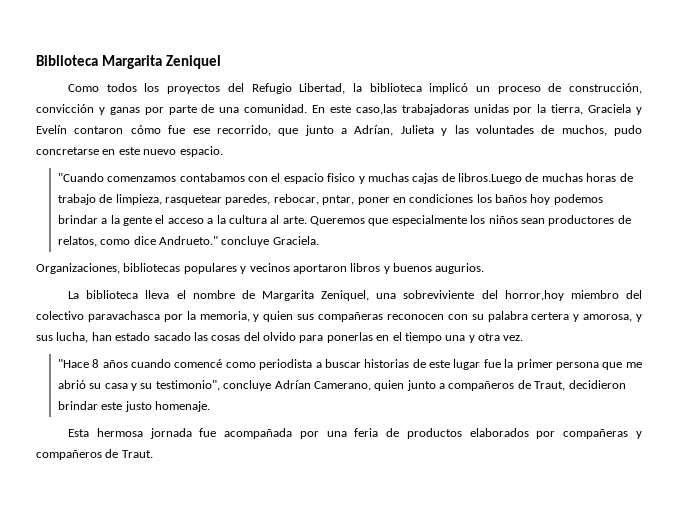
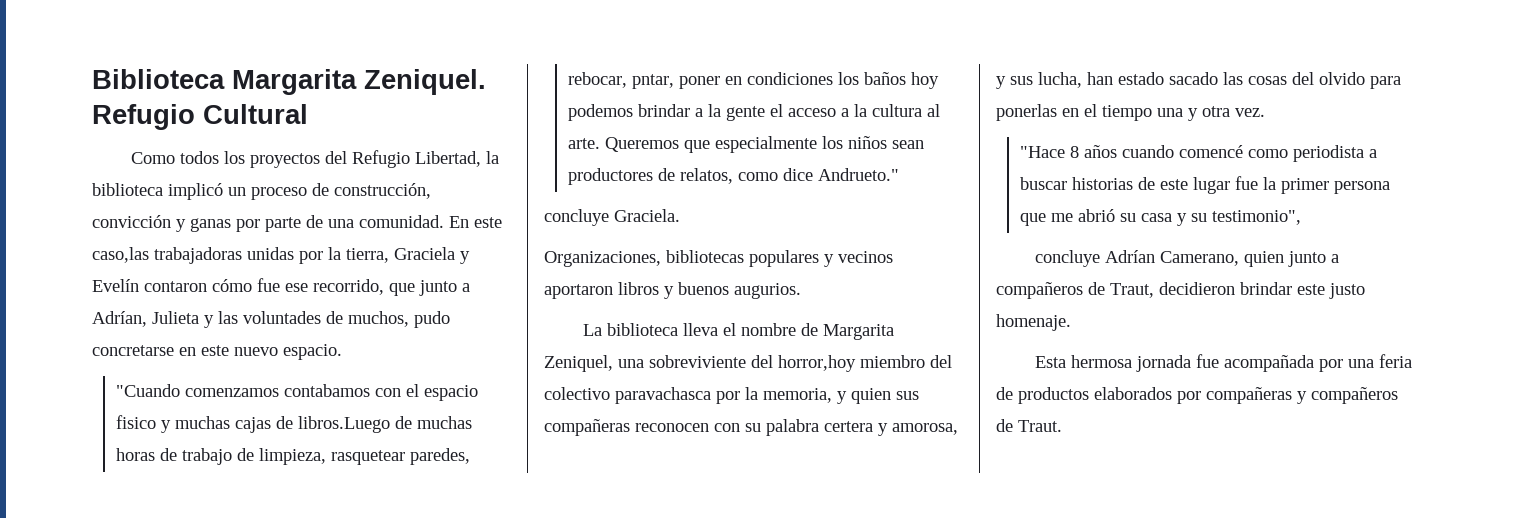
[166,55,222,69] Zeniquel -> [364,69,486,95] [92,104,308,130] Zeniquel. Refugio Cultural
(219, 240) none -> (899, 174) //
(220, 385) none -> (1301, 217) //

